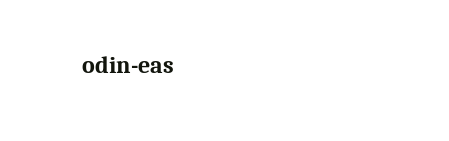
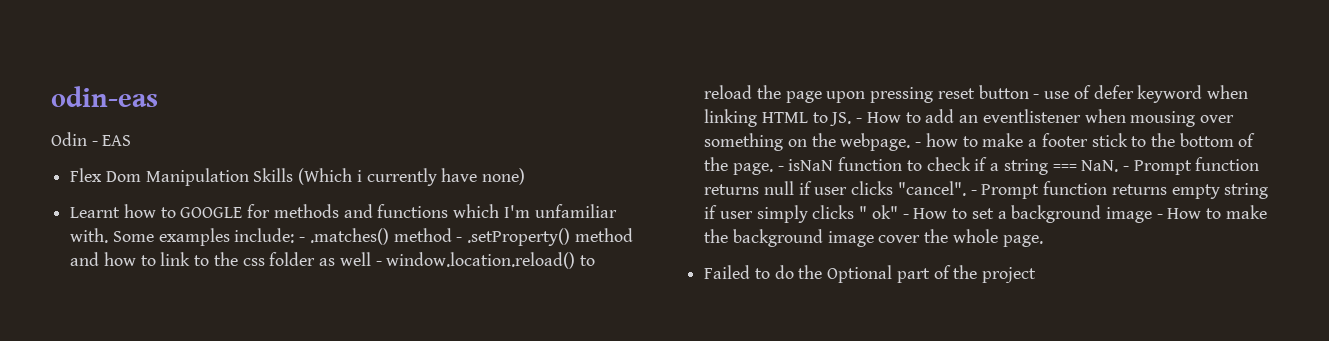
(174, 64) none -> [51,132,132,146] [70,168,526,186] [70,204,617,218] [70,228,633,246] [70,252,595,269] [704,85,1248,103] [704,109,1234,127] [704,133,1256,151] [704,157,1260,175] [704,181,1269,199] [704,205,1267,223] [704,229,1043,247] [704,265,1037,283] // Odin - EAS // Flex Dom Manipulation Skills (Which i currently have none) // Learnt how to GOOGLE for methods and functions which I'm unfamiliar with. Some examples include: - .matches() method - .setProperty() method and how to link to the css folder as well - window.location.reload() to reload the page upon pressing reset button - use of defer keyword when linking HTML to JS. - How to add an eventlistener when mousing over something on the webpage. - how to make a footer stick to the bottom of the page. - isNaN function to check if a string === NaN. - Prompt function returns null if user clicks "cancel". - Prompt function returns empty string if user simply clicks " ok" - How to set a background image - How to make the background image cover the whole page. // Failed to do the Optional part of the project

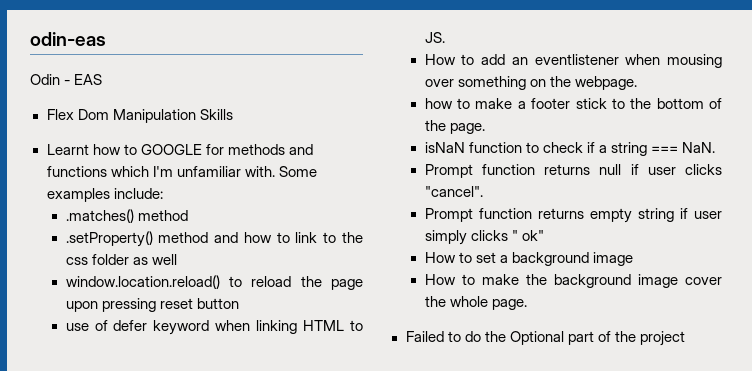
[298,168,526,186] (Which i currently have none) -> (233, 114) none
[299,237,306,242] - -> (163, 193) //
[456,237,463,242] - -> (188, 215) //
[375,261,382,266] - -> (177, 259) //
[1033,94,1040,99] - -> (239, 303) //
[856,118,863,123] - -> (445, 37) //
[915,142,922,147] - -> (637, 83) //
[777,166,784,171] - -> (485, 128) //
[1122,166,1129,171] - -> (716, 147) //
[970,190,977,195] - -> (483, 191) //
[902,214,909,219] - -> (544, 235) //
[1156,214,1163,219] - -> (633, 259) //

